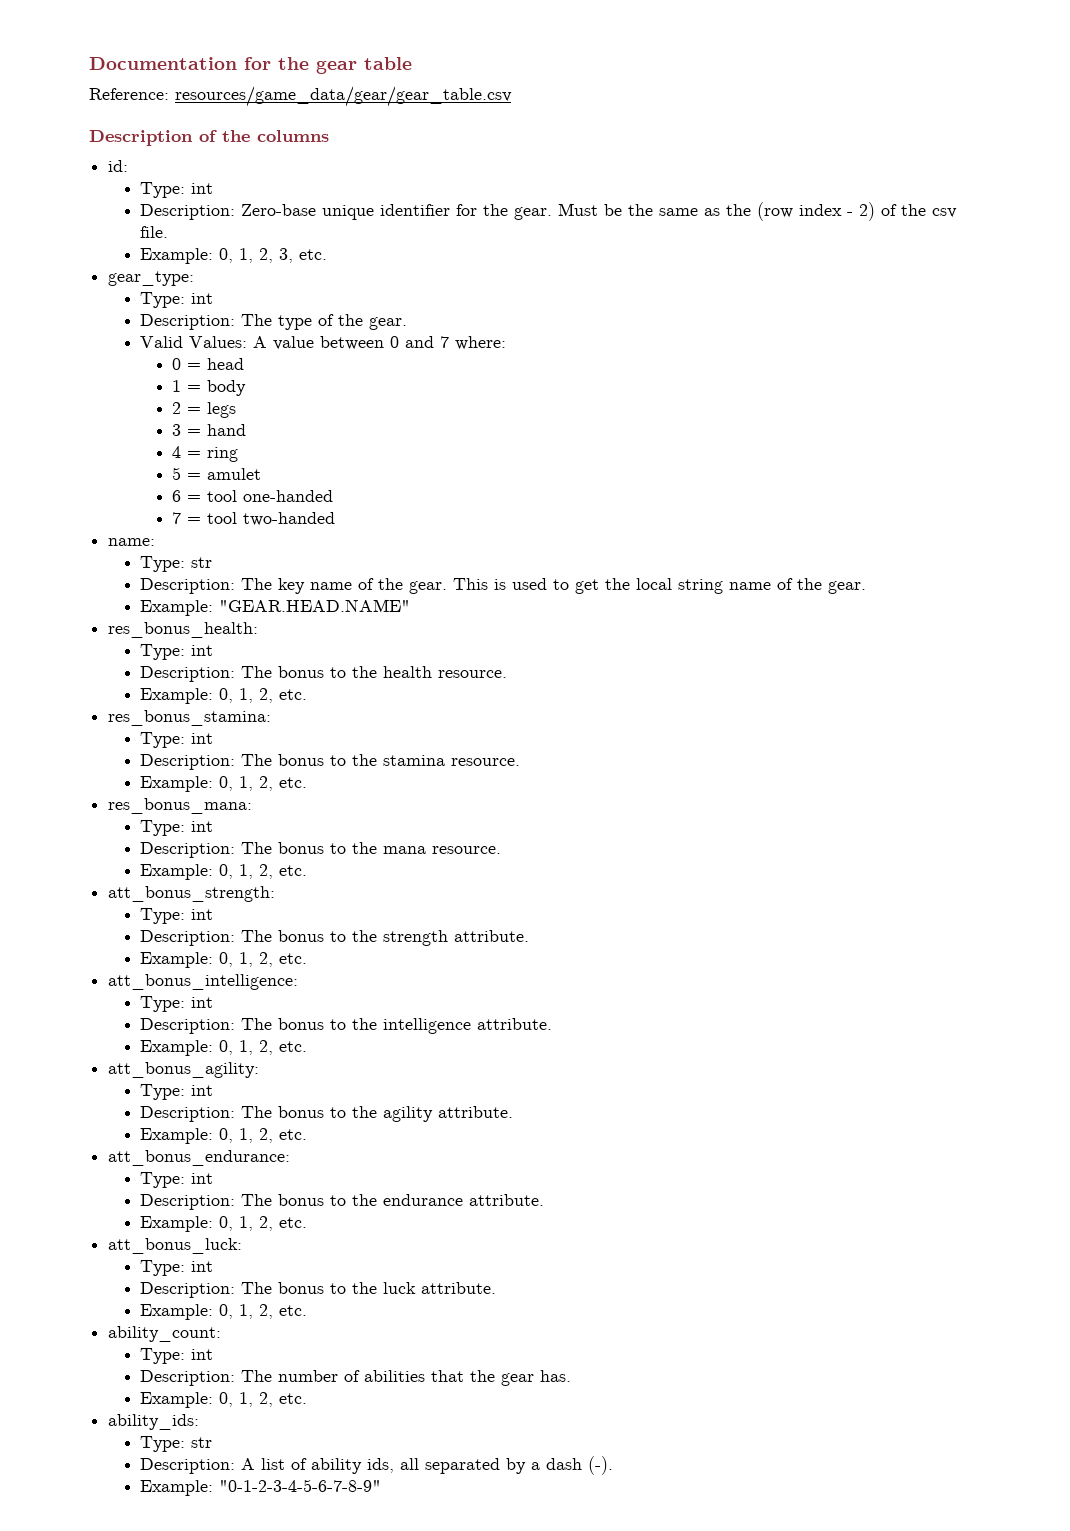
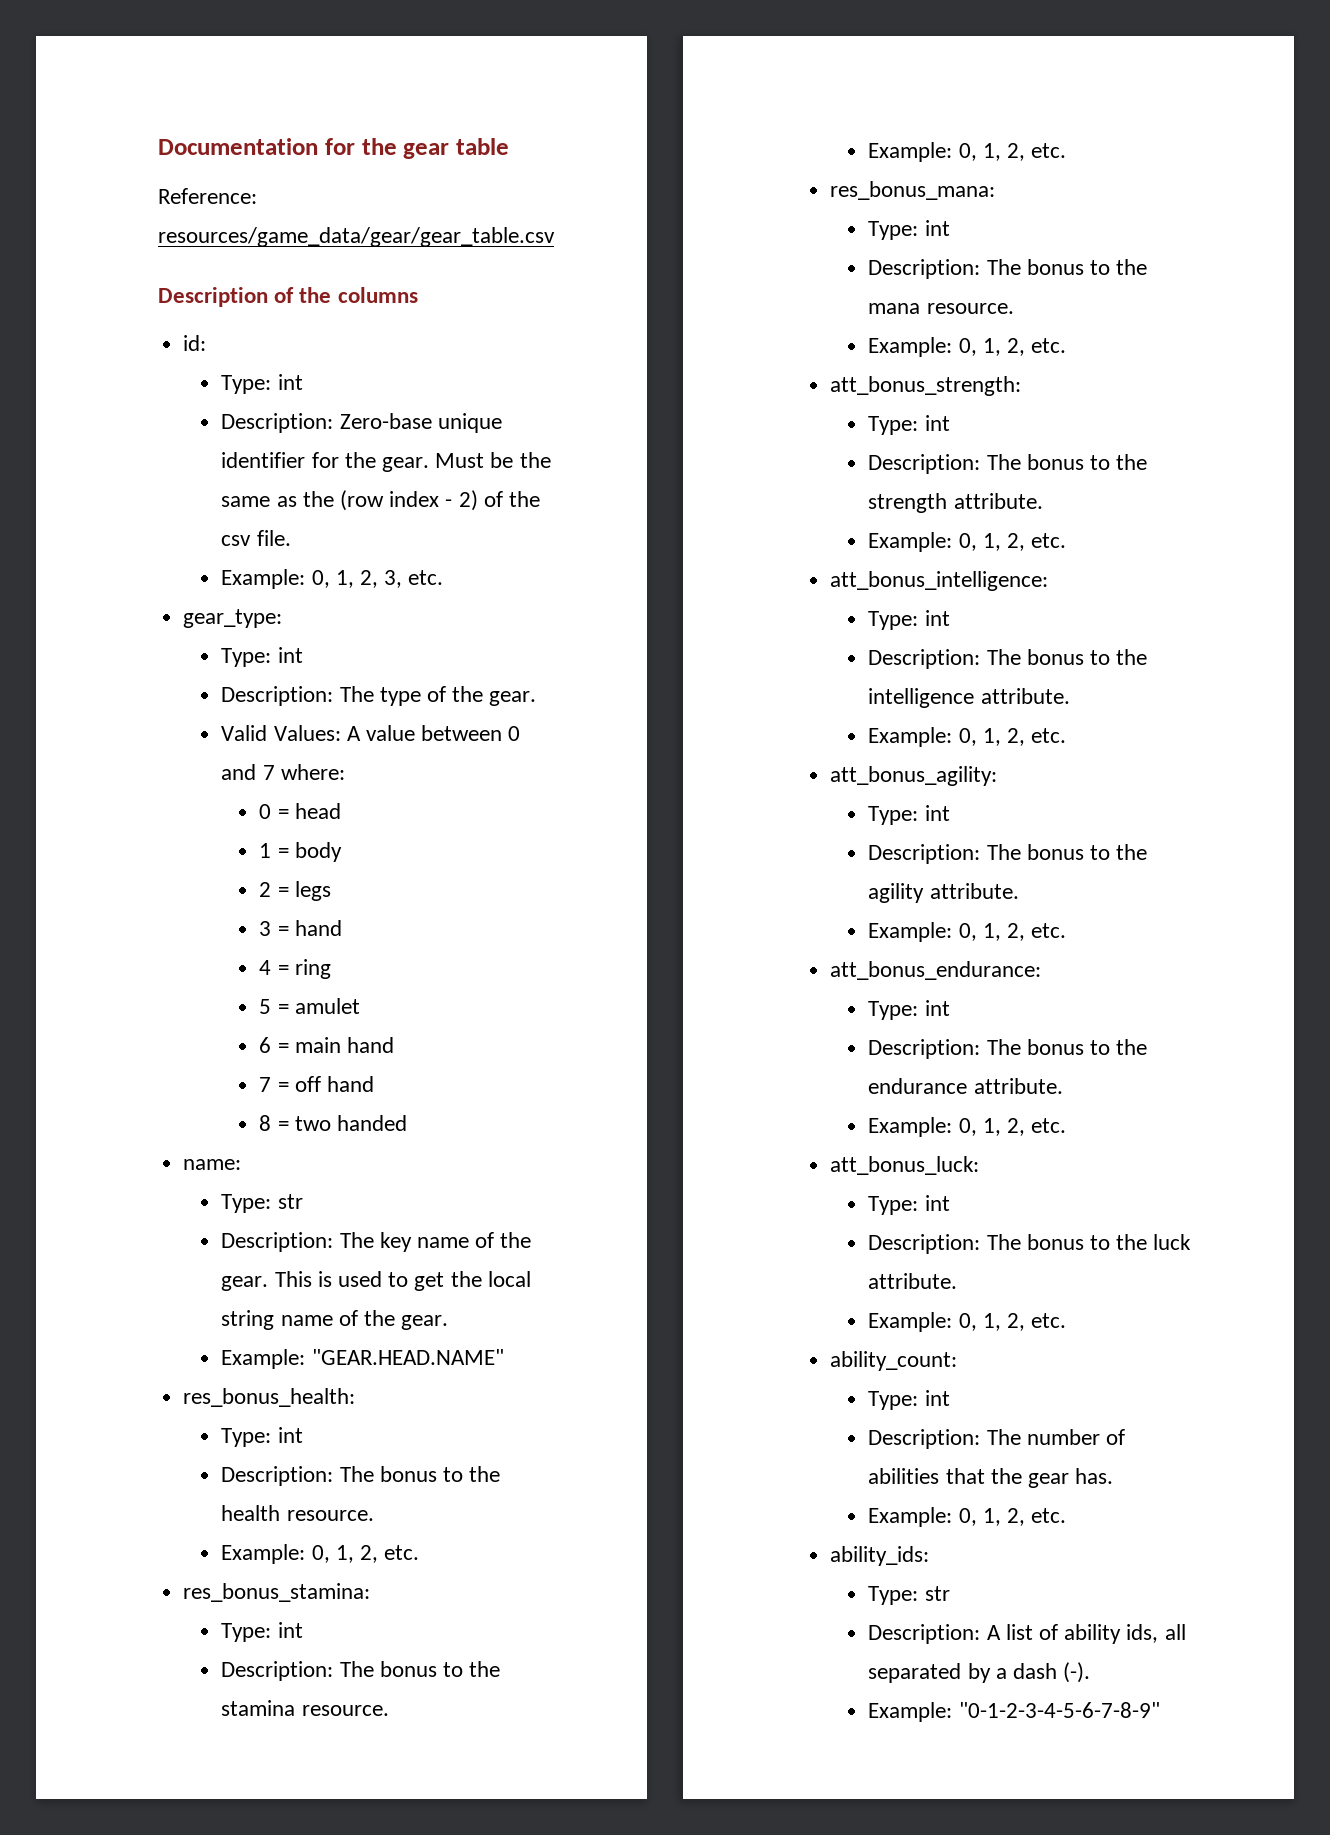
[207,490,334,502] tool one-handed -> [294,1037,395,1053] main hand
[207,512,336,526] tool two-handed -> [294,1076,375,1092] [259,1115,408,1131] off hand // 8 = two handed

